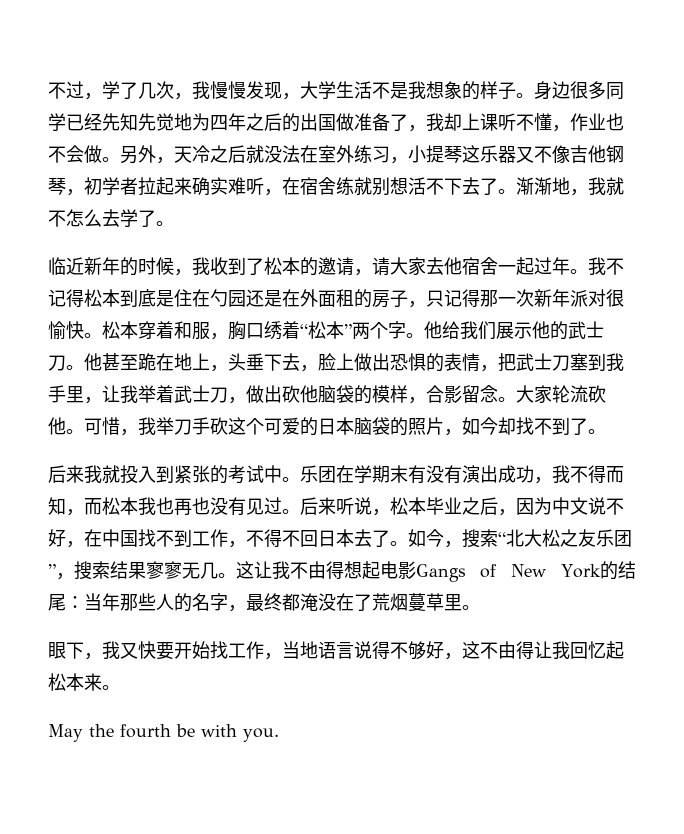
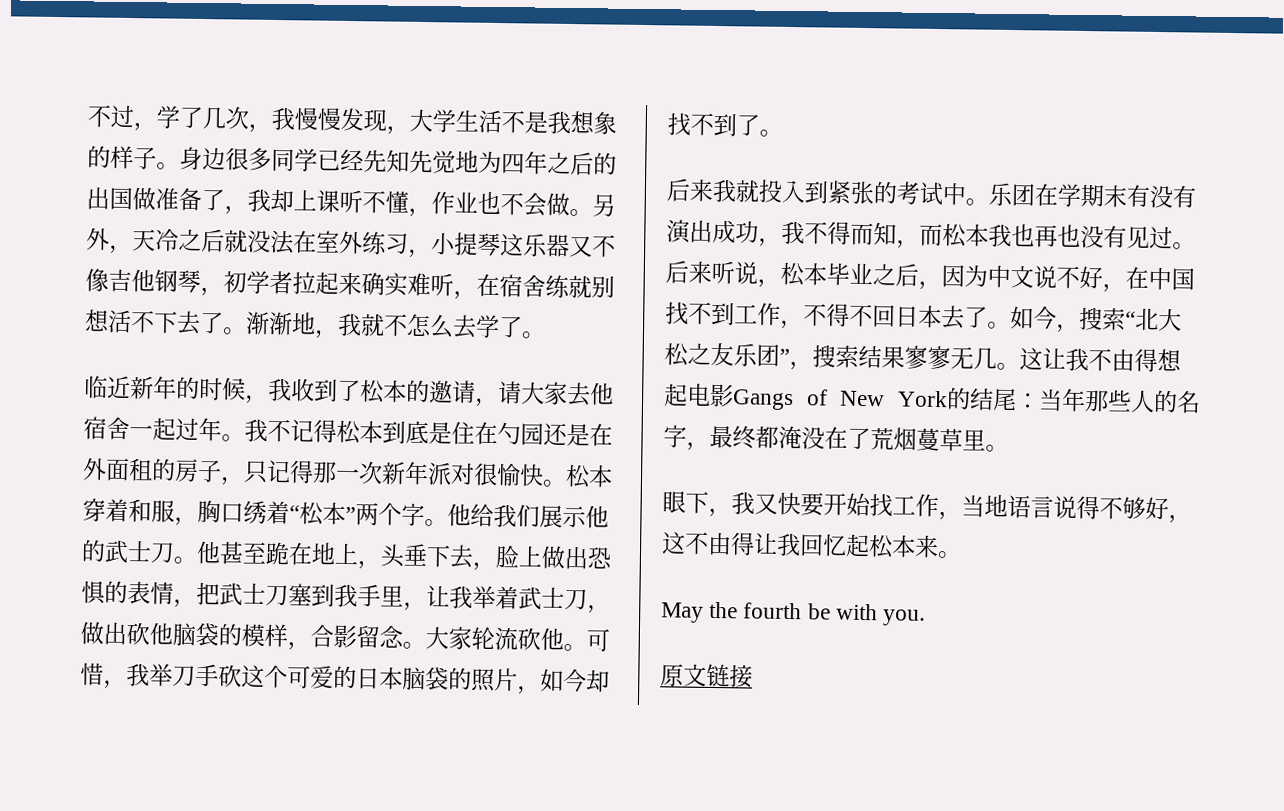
(279, 735) none -> [660,663,753,688] // 原文链接

